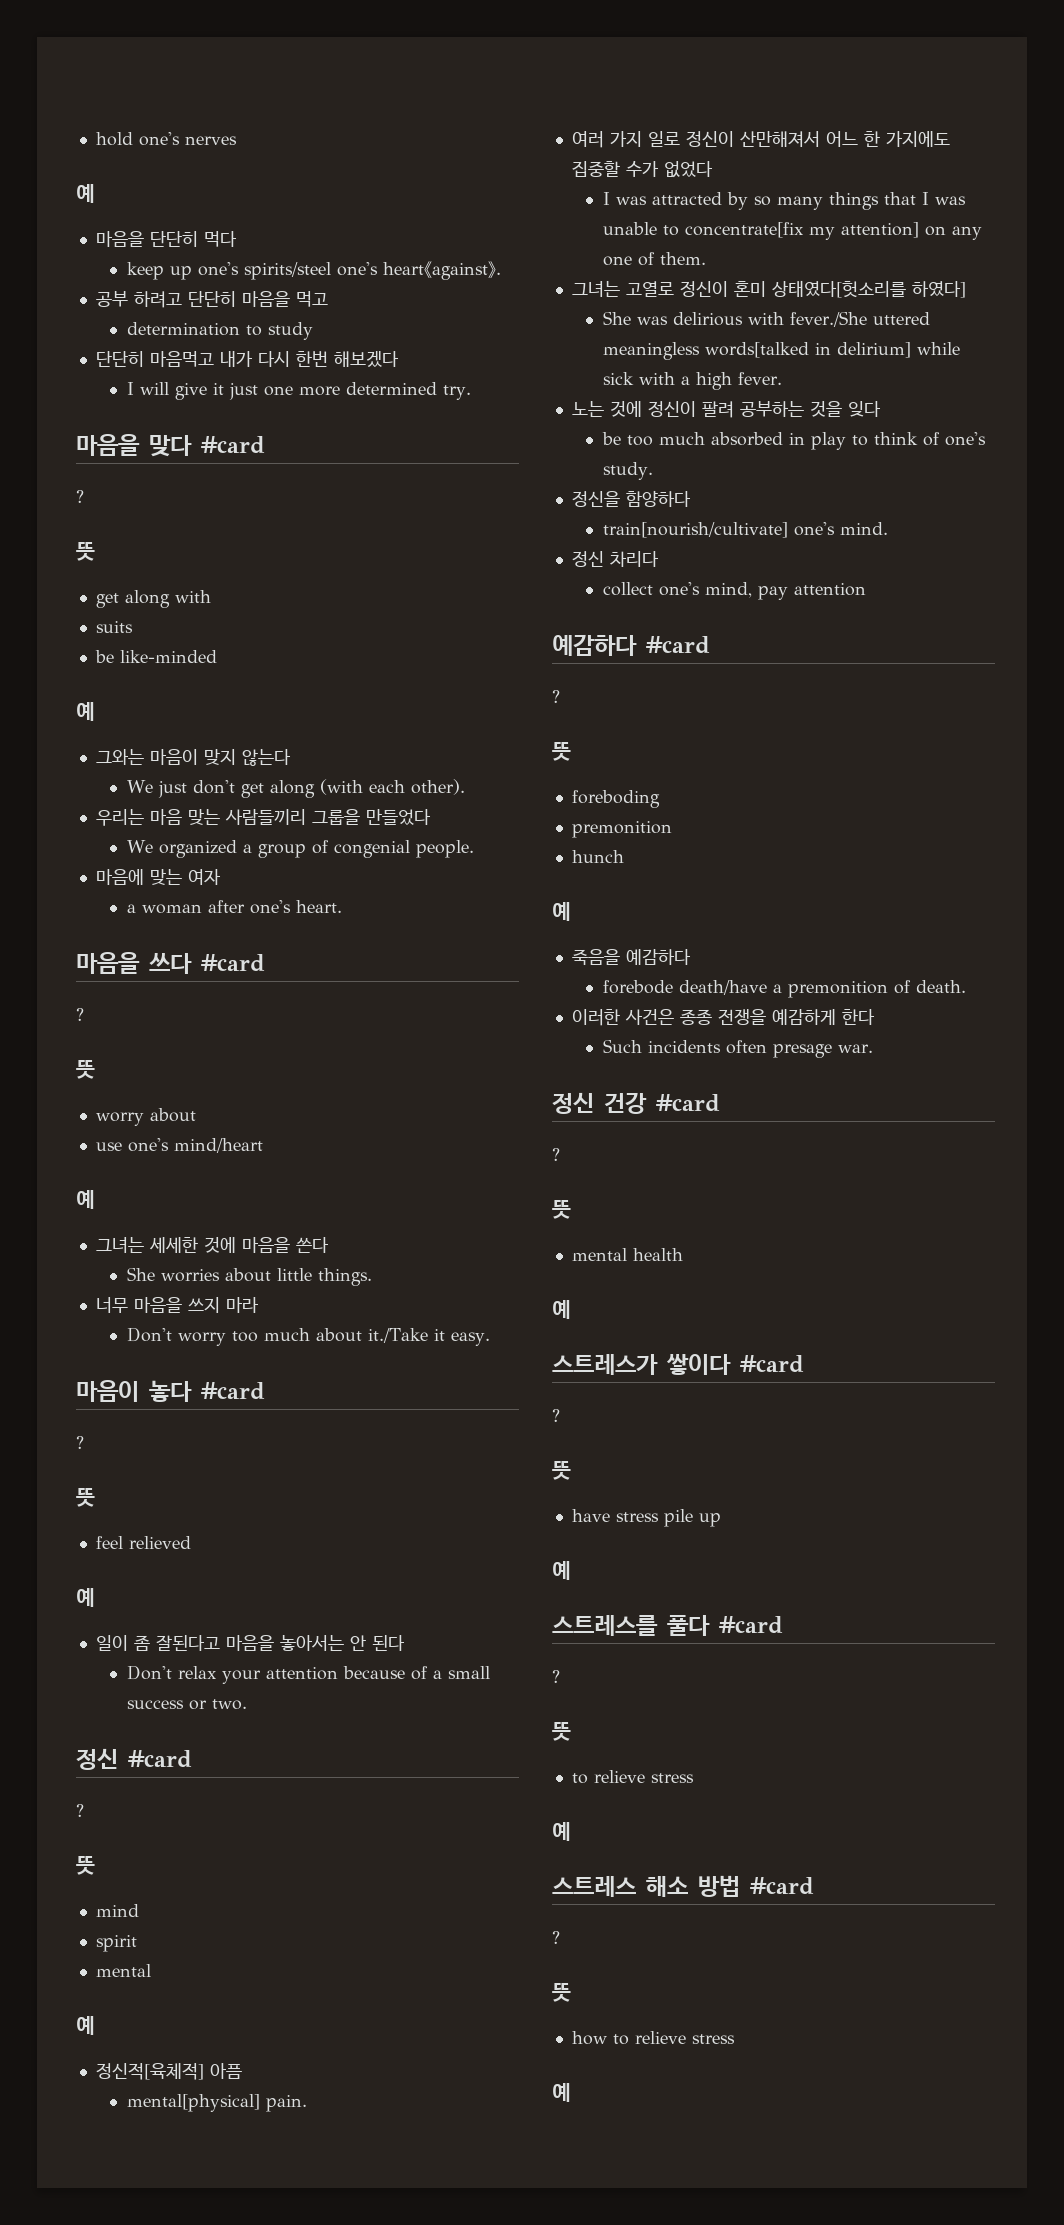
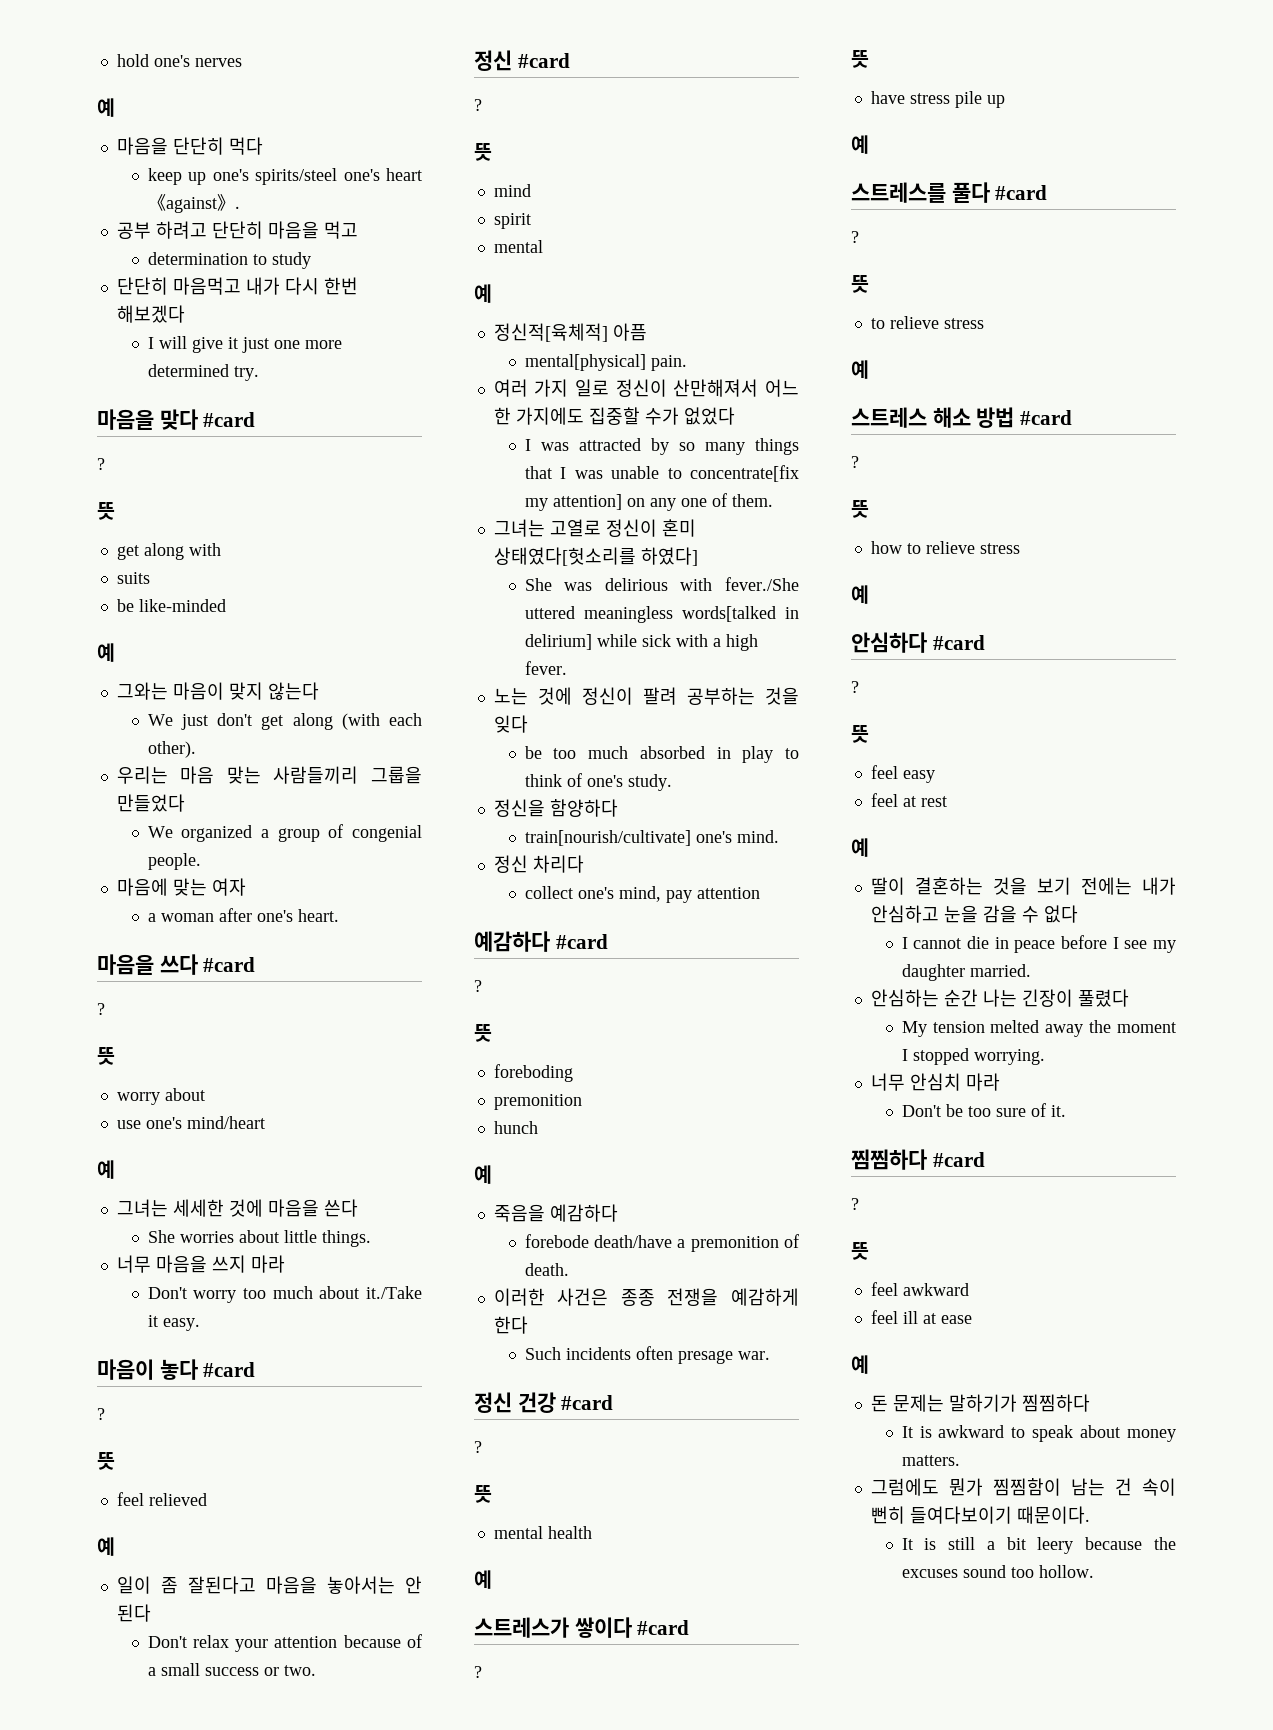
(571, 2092) none -> [851,632,985,653] [851,681,859,693] [851,725,869,743] [870,765,935,783] [870,793,947,807] [851,838,869,857] [870,877,1176,895] [870,905,1078,923] [901,935,1176,953] [901,964,1031,981] [870,989,1129,1007] [901,1020,1176,1037] [901,1048,1045,1065] [870,1073,1000,1091] [901,1103,1066,1117] [851,1149,985,1170] [851,1198,859,1210] [851,1242,869,1260] [870,1282,969,1296] [870,1310,972,1324] [851,1355,869,1374] [870,1394,1090,1412] [901,1425,1176,1442] [901,1455,960,1466] [870,1478,1176,1496] [870,1506,1090,1524] [901,1537,1176,1554] [901,1565,1094,1578] // 안심하다 #card // ? // 뜻 // feel easy // feel at rest // 예 // 딸이 결혼하는 것을 보기 전에는 내가 안심하고 눈을 감을 수 없다 // I cannot die in peace before I see my daughter married. // 안심하는 순간 나는 긴장이 풀렸다 // My tension melted away the moment I stopped worrying. // 너무 안심치 마라 // Don't be too sure of it. // 찜찜하다 #card // ? // 뜻 // feel awkward // feel ill at ease // 예 // 돈 문제는 말하기가 찜찜하다 // It is awkward to speak about money matters. // 그럼에도 뭔가 찜찜함이 남는 건 속이 뻔히 들여다보이기 때문이다. // It is still a bit leery because the excuses sound too hollow.

